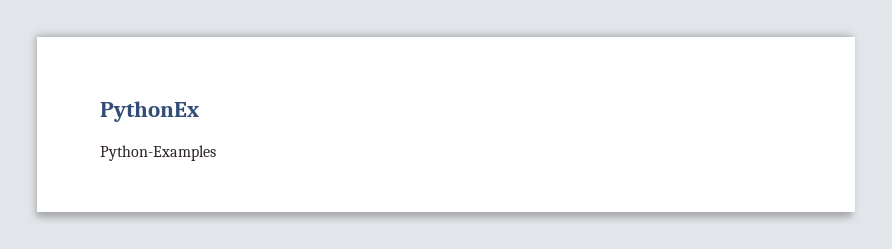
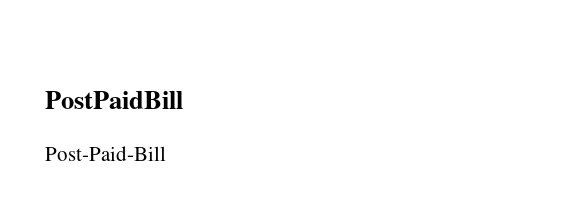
[100,101,199,122] [100,145,216,161] PythonEx // Python-Examples -> [45,91,183,109] [45,146,166,161] PostPaidBill // Post-Paid-Bill

